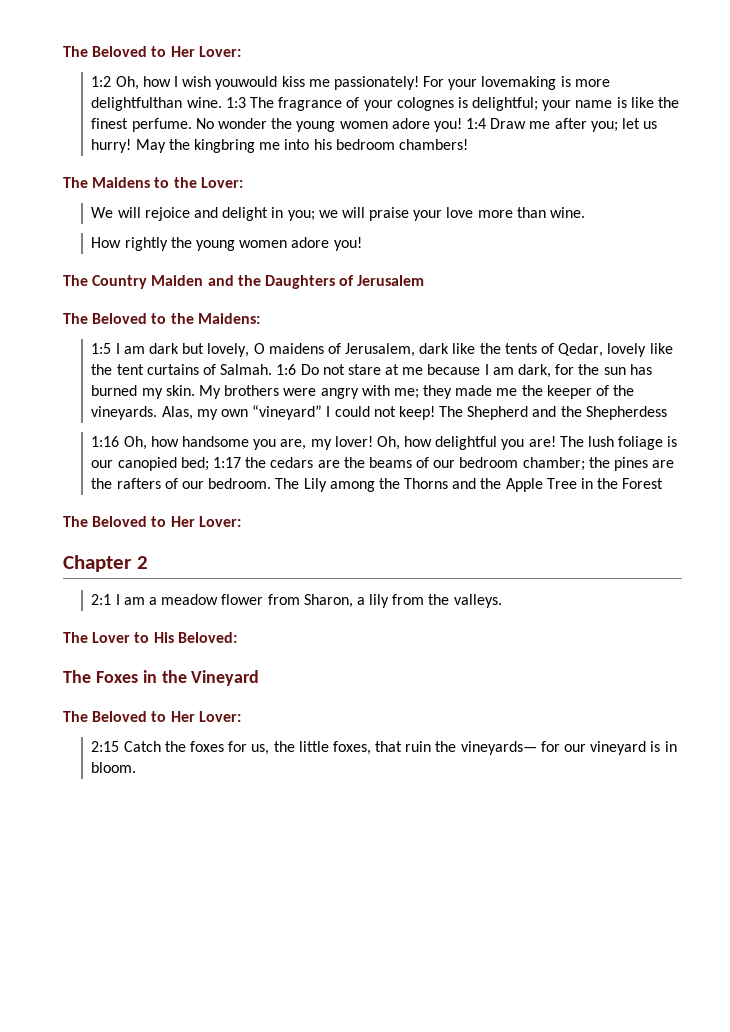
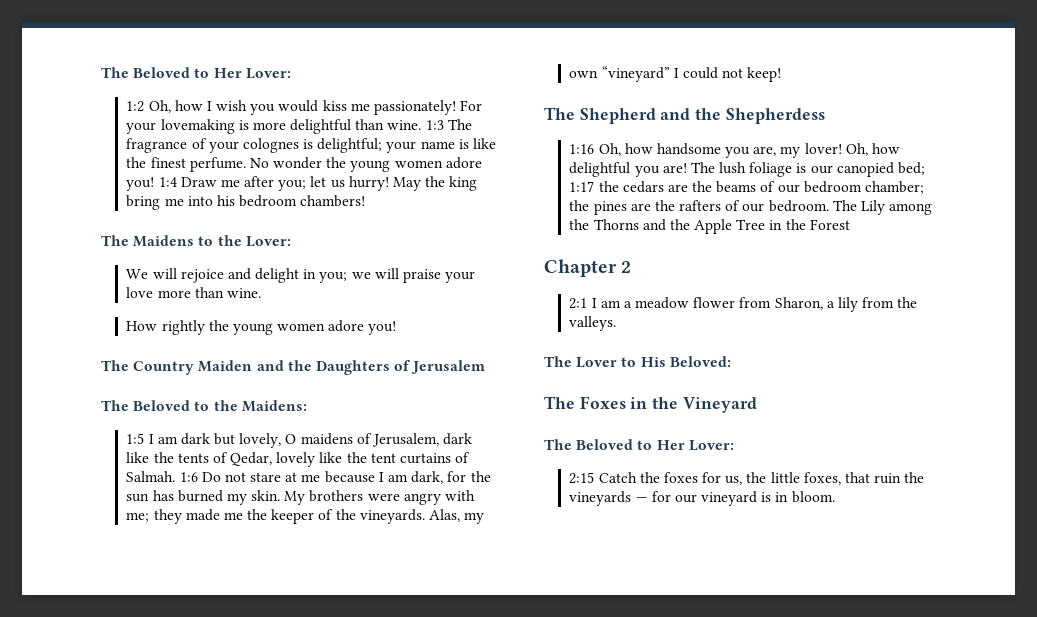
[215,76,278,90] youwould -> [250,100,319,115] you would
[91,97,183,111] delightfulthan -> [290,119,385,134] delightful than
[193,139,255,153] kingbring -> [449,176,478,191] [126,195,161,210] king bring
(435, 413) none -> (782, 74) //
[63,516,241,527] // The Beloved to Her Lover: -> (850, 224) none
[460,741,537,755] vineyards— -> [569,491,648,506] vineyards —

